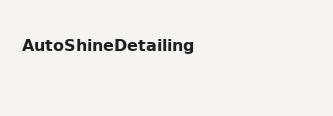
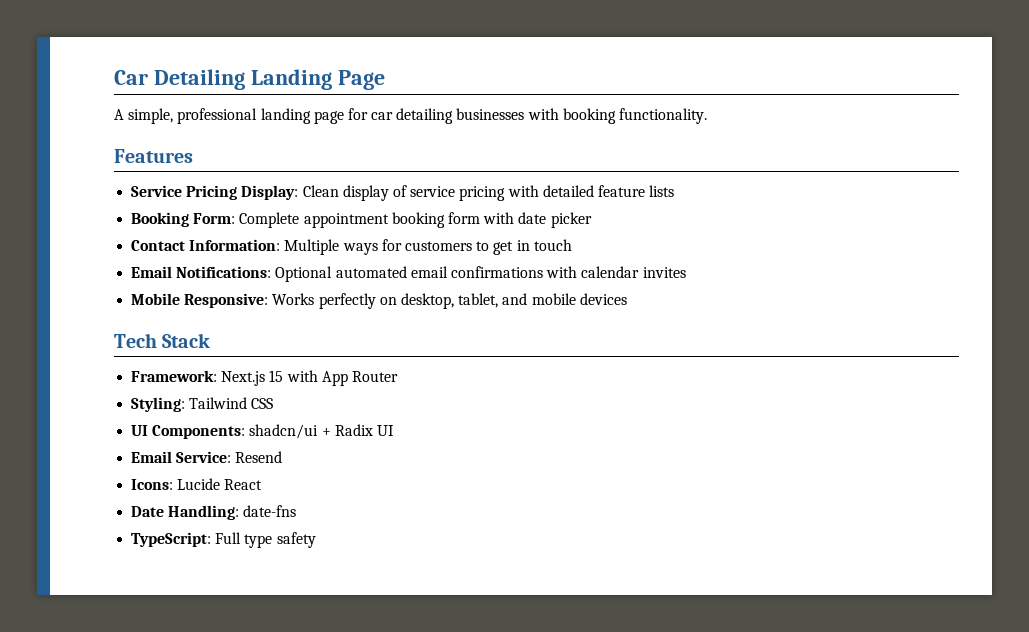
[22,39,194,54] AutoShineDetailing -> [114,69,385,90] [114,108,708,124] [114,149,193,163] [131,185,675,201] [131,212,592,228] [131,239,572,255] [131,266,686,282] [131,293,627,309] [114,333,211,348] [131,370,398,386] [131,397,274,412] [131,424,394,439] [131,451,283,463] [131,478,263,490] [131,505,297,520] [131,532,316,548] Car Detailing Landing Page // A simple, professional landing page for car detailing businesses with booking functionality. // Features // Service Pricing Display: Clean display of service pricing with detailed feature lists // Booking Form: Complete appointment booking form with date picker // Contact Information: Multiple ways for customers to get in touch // Email Notifications: Optional automated email confirmations with calendar invites // Mobile Responsive: Works perfectly on desktop, tablet, and mobile devices // Tech Stack // Framework: Next.js 15 with App Router // Styling: Tailwind CSS // UI Components: shadcn/ui + Radix UI // Email Service: Resend // Icons: Lucide React // Date Handling: date-fns // TypeScript: Full type safety

